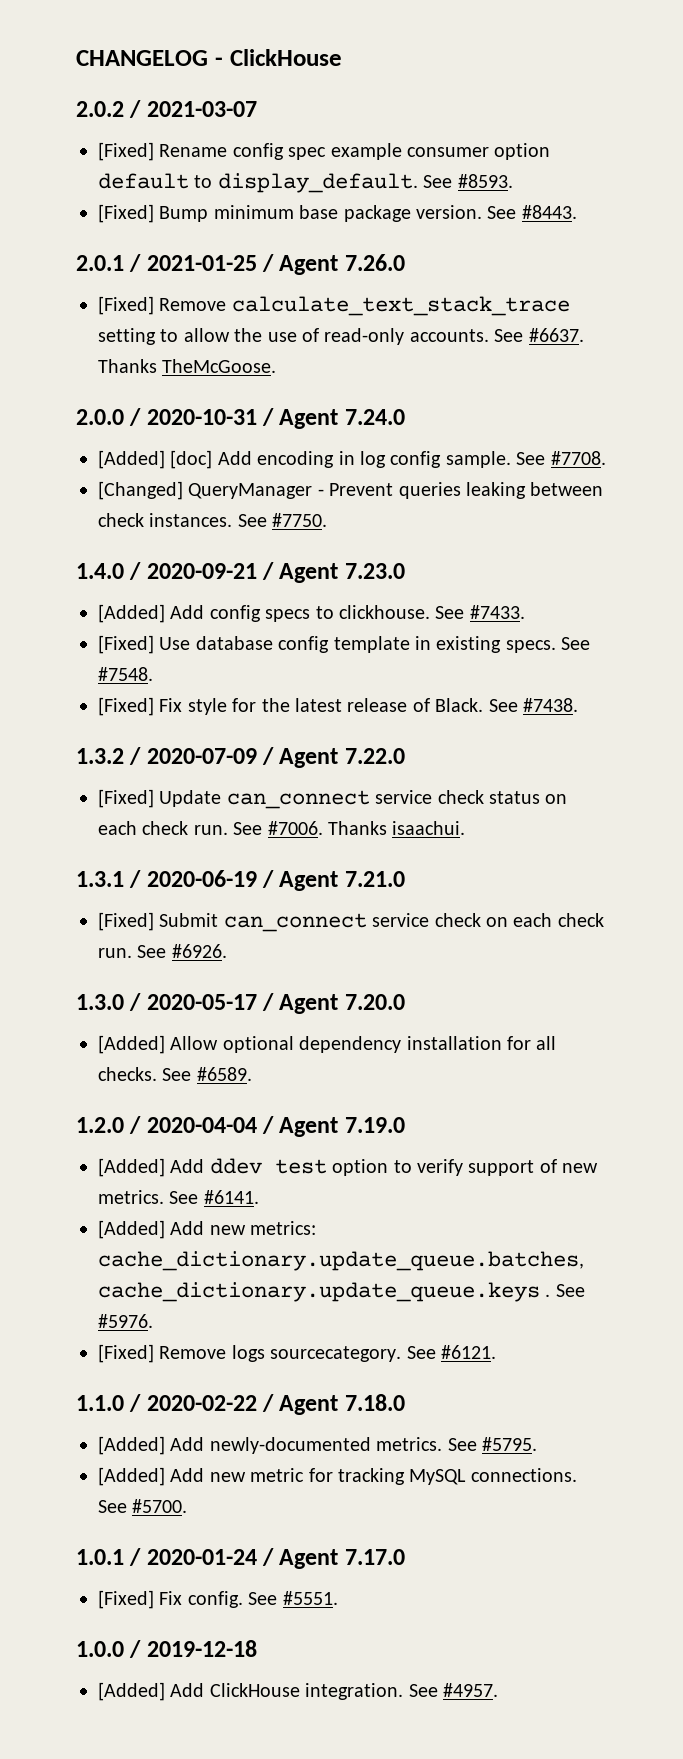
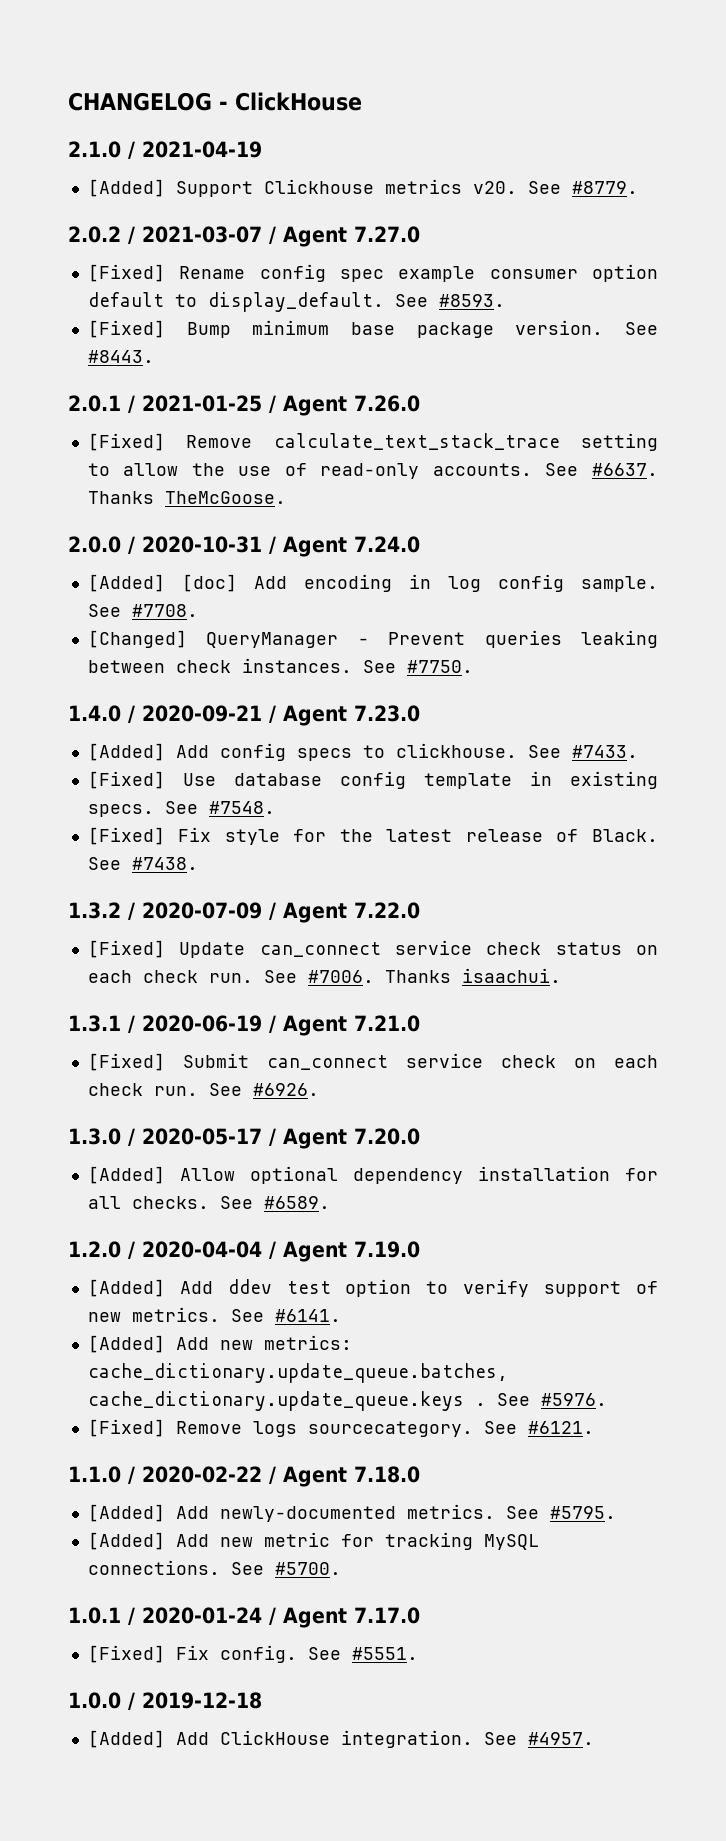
(342, 57) none -> [68,141,262,159] [87,179,638,197] // 2.1.0 / 2021-04-19 // [Added] Support Clickhouse metrics v20. See #8779.
(257, 109) none -> [269,226,420,247] / Agent 7.27.0

